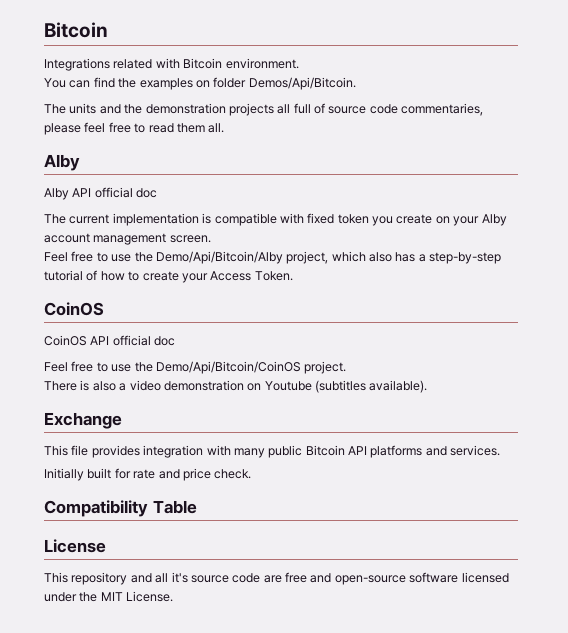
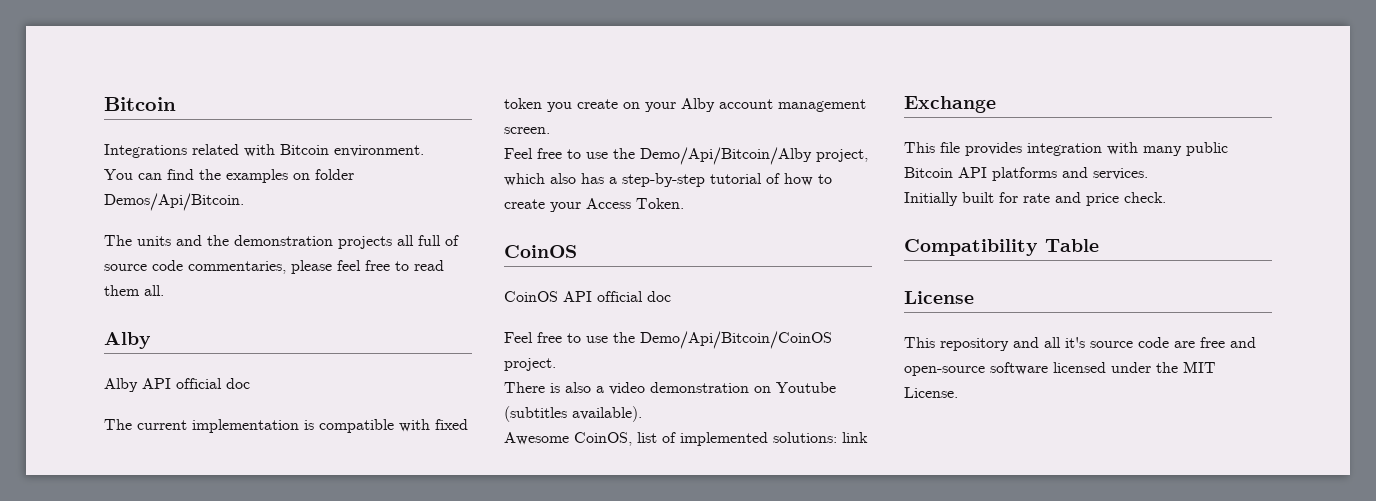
(428, 386) none -> [504,432,868,446] // Awesome CoinOS, list of implemented solutions: link

